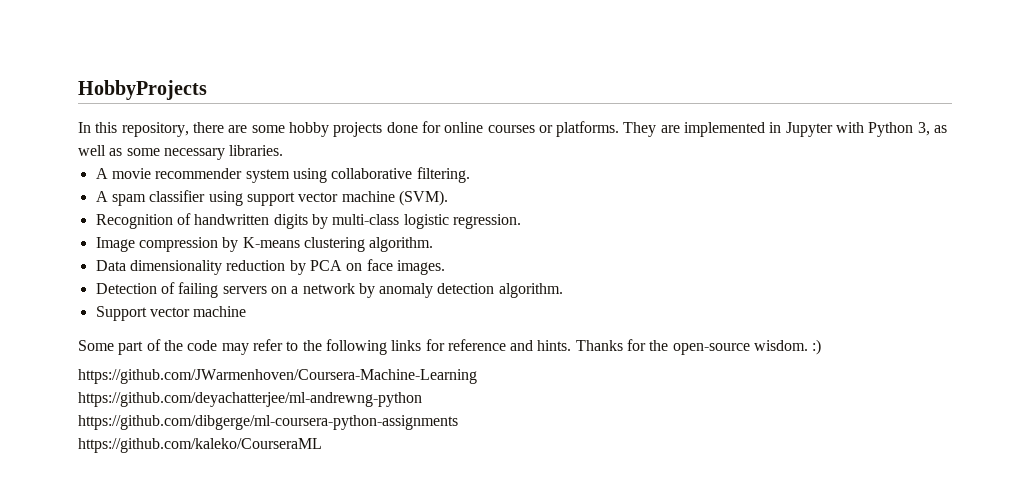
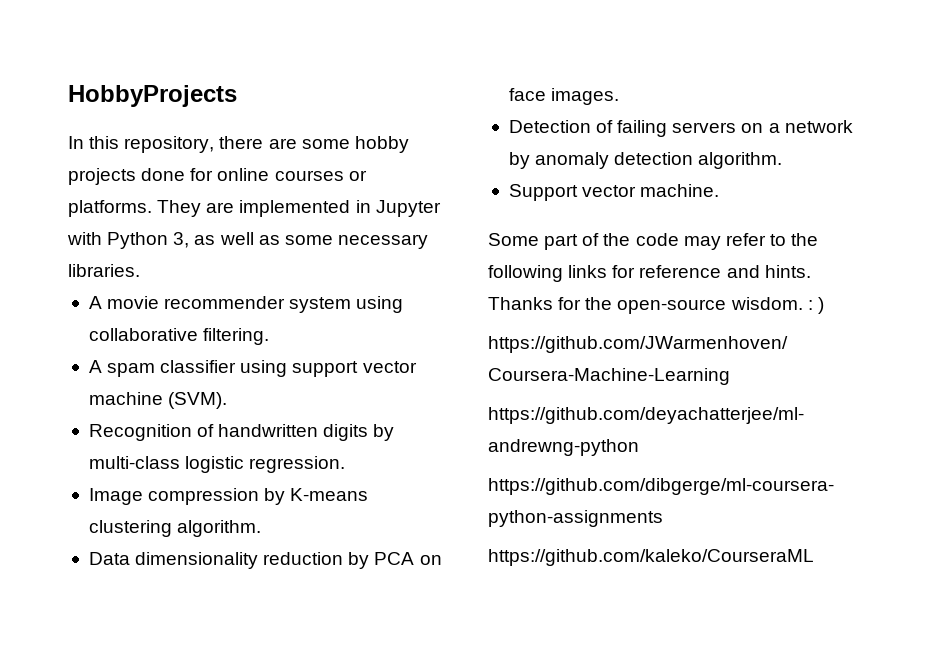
[193,306,247,317] machine -> [640,184,720,197] machine.
[812,339,822,355] :) -> [807,297,824,314] : )

